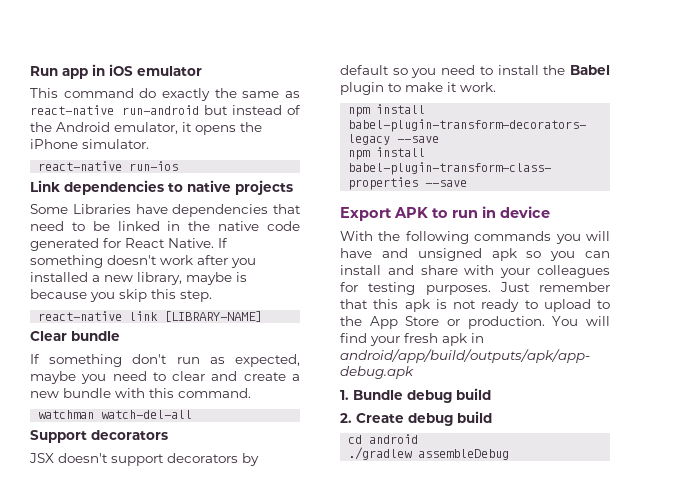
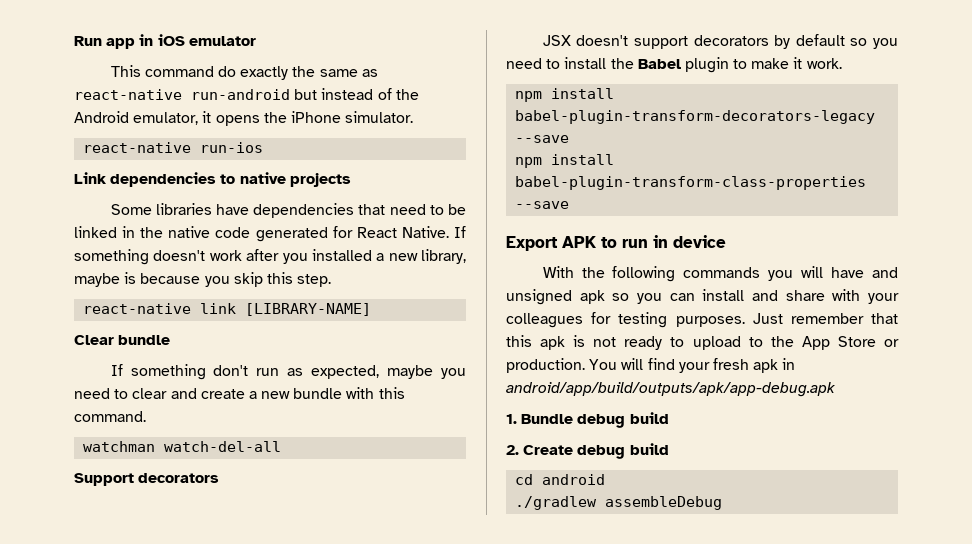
[72,204,131,214] Libraries -> [155,203,212,215] libraries

